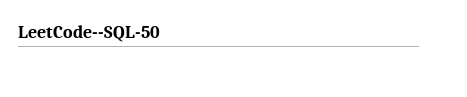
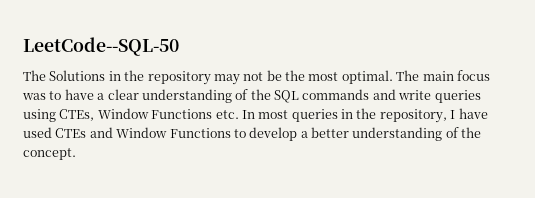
(160, 33) none -> [23,70,490,85] [22,89,481,103] [23,108,488,123] [23,127,482,141] [23,148,76,160] // The Solutions in the repository may not be the most optimal. The main focus was to have a clear understanding of the SQL commands and write queries using CTEs, Window Functions etc. In most queries in the repository, I have used CTEs and Window Functions to develop a better understanding of the concept.

